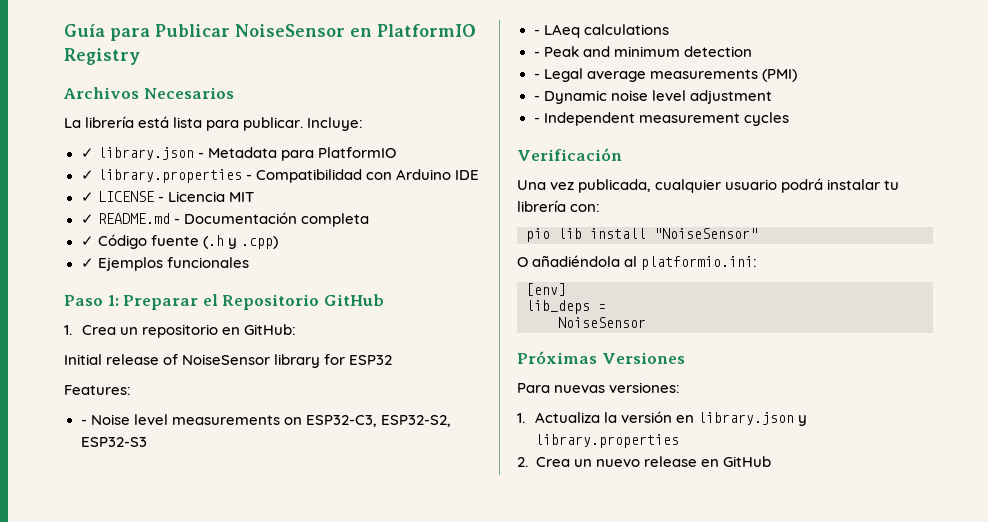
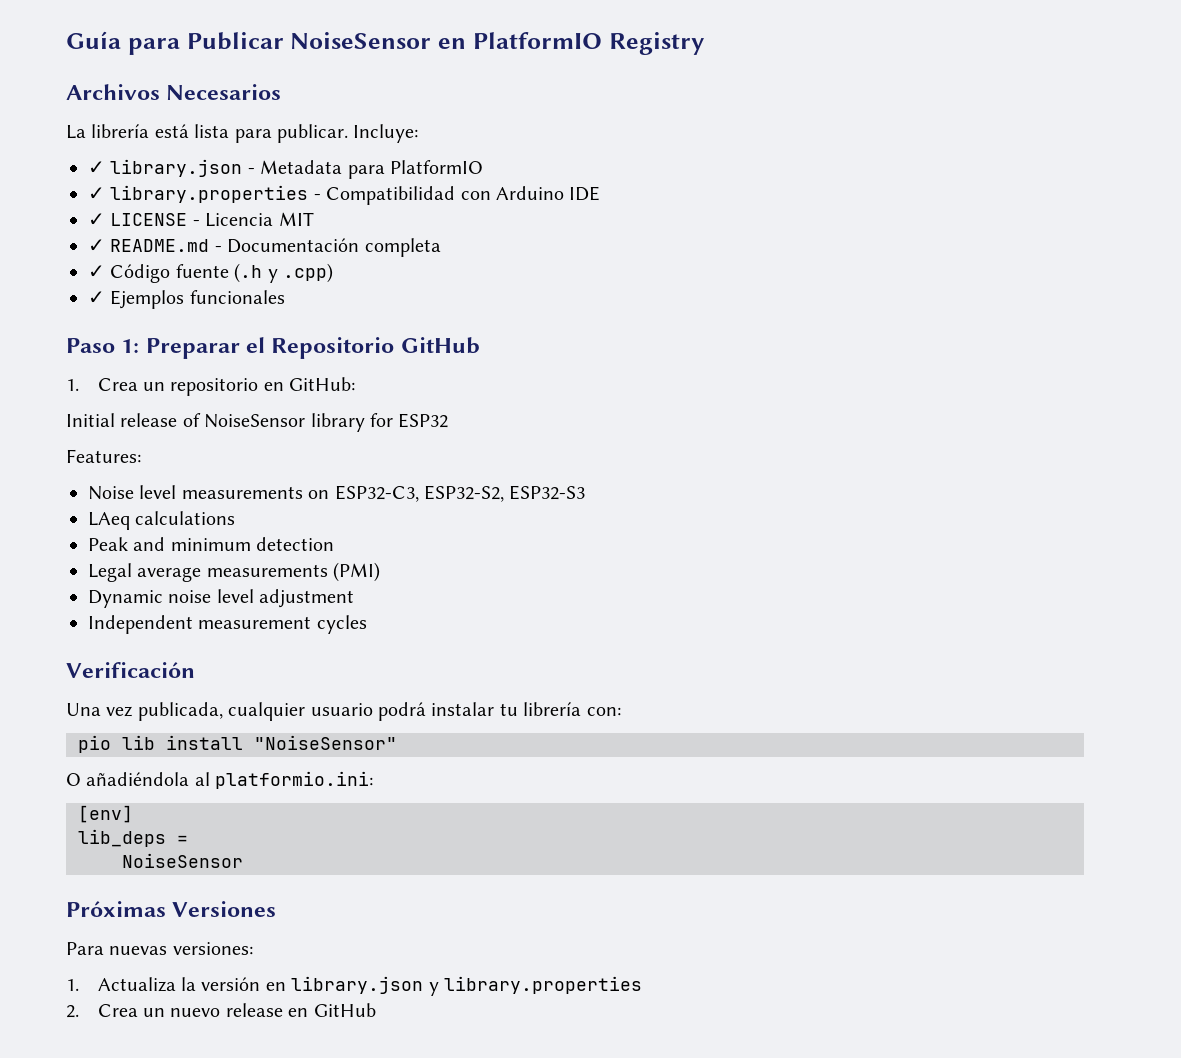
[80,419,87,425] - -> (141, 456) none
[533,29,540,35] - -> (586, 492) none
[533,51,540,57] - -> (236, 518) none
[533,73,540,79] - -> (335, 544) none
[533,95,540,101] - -> (381, 572) none
[533,117,540,123] - -> (355, 598) none

